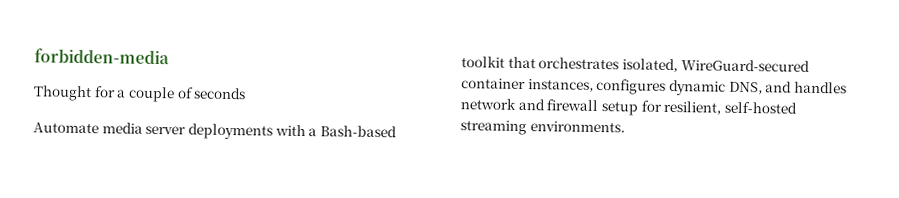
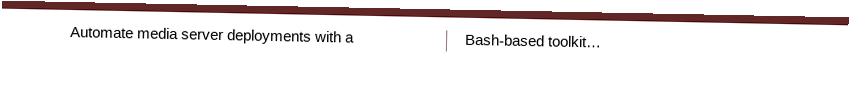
[34,48,170,65] [33,85,247,103] forbidden-media // Thought for a couple of seconds // -> (70, 33) none
[461,56,810,73] [461,78,847,96] [460,98,797,116] [460,120,625,136] toolkit that orchestrates isolated, WireGuard-secured container instances, configures dynamic DNS, and handles network and firewall setup for resilient, self-hosted streaming environments. -> [547,35,603,48] toolkit…

